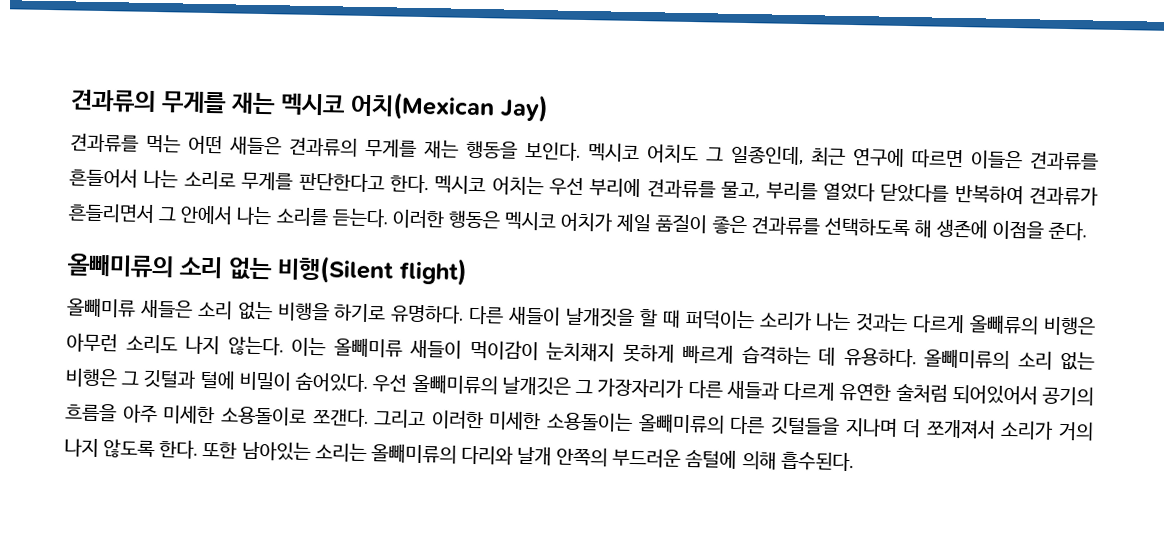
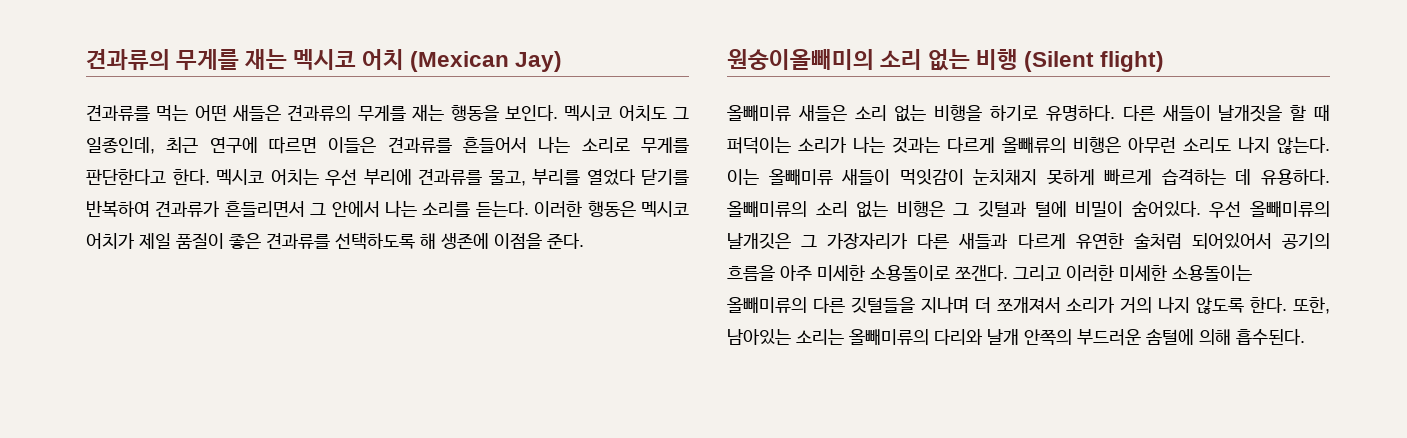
[350,91,495,122] 어치(Mexican -> [362,49,510,72] 어치 (Mexican
[880,183,950,203] 닫았다를 -> [641,169,689,185] 닫기를
[67,253,394,285] 올빼미류의 소리 없는 비행(Silent -> [727,49,1095,72] 원숭이올빼미의 소리 없는 비행 (Silent
[469,339,539,361] 먹이감이 -> [899,169,964,185] 먹잇감이
[202,441,238,459] 또한 -> [1293,297,1330,314] 또한,

